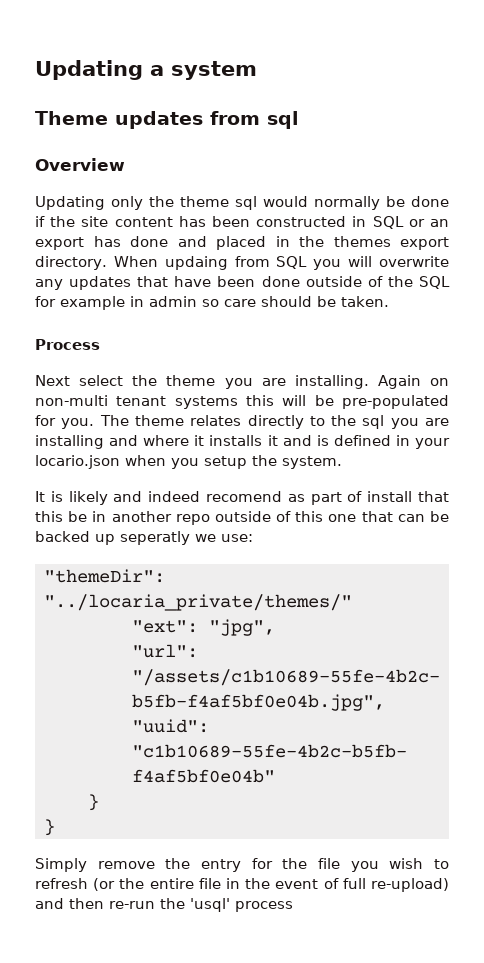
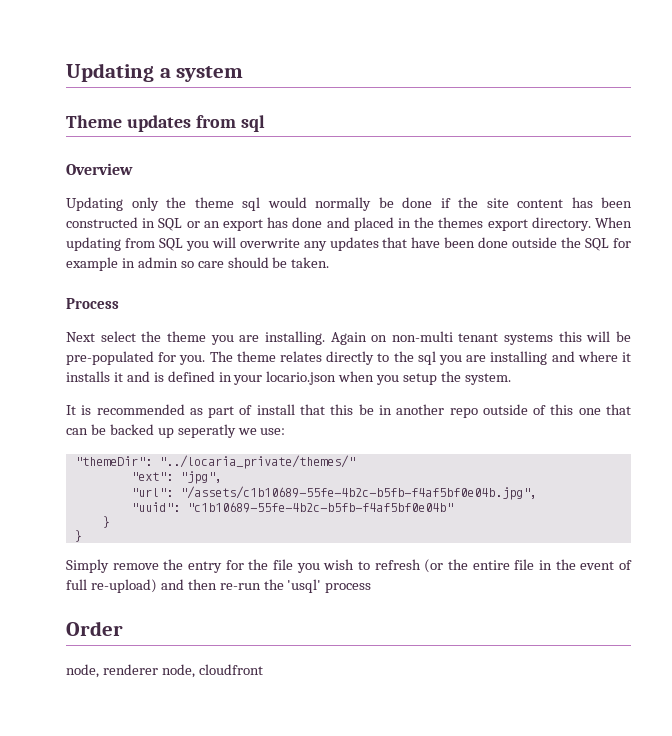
[164,256,228,270] updaing -> [66,237,121,251] updating
[367,276,383,287] of -> (558, 242) none
[68,491,282,505] likely and indeed recomend -> [96,404,185,415] recommended
(293, 906) none -> [66,621,123,636] [66,664,263,678] // Order // node, renderer node, cloudfront

